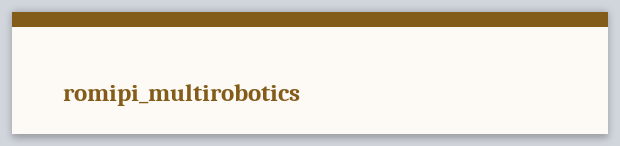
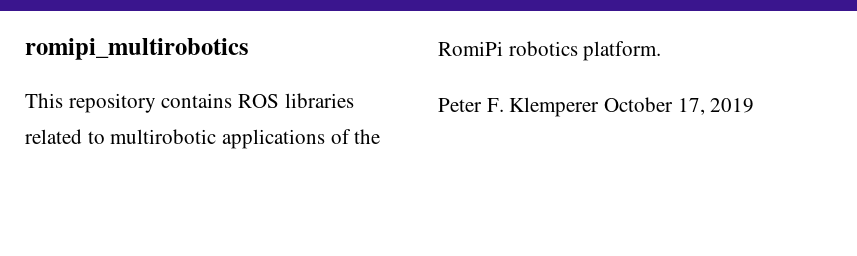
(300, 95) none -> [25,93,354,113] [25,129,381,149] [438,41,662,61] [438,97,755,117] // This repository contains ROS libraries related to multirobotic applications of the RomiPi robotics platform. // Peter F. Klemperer October 17, 2019

